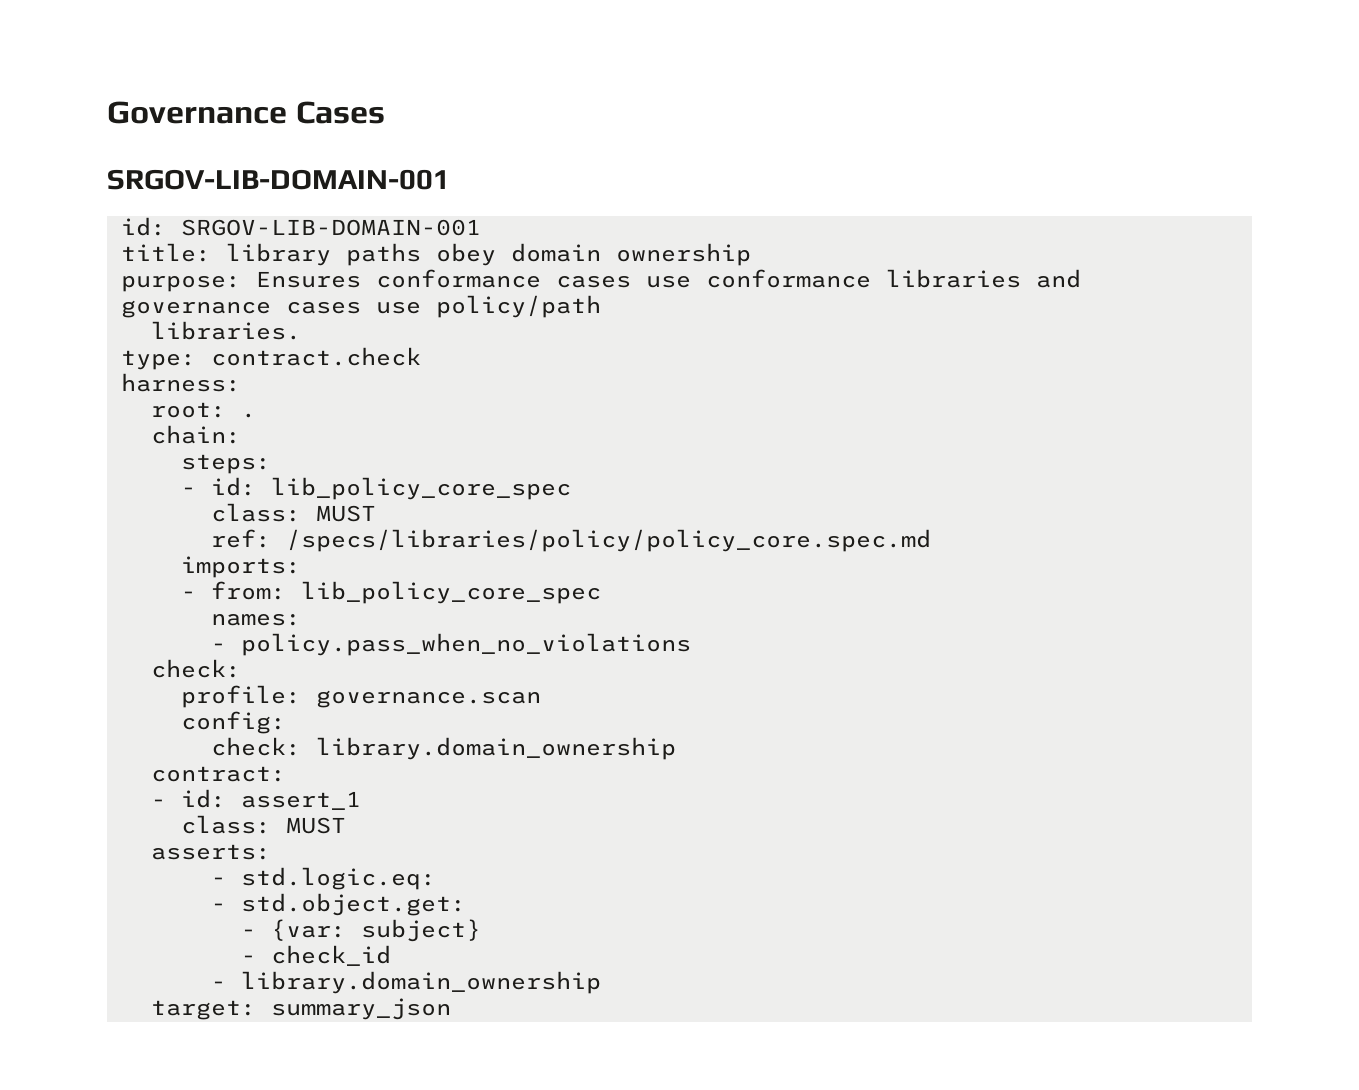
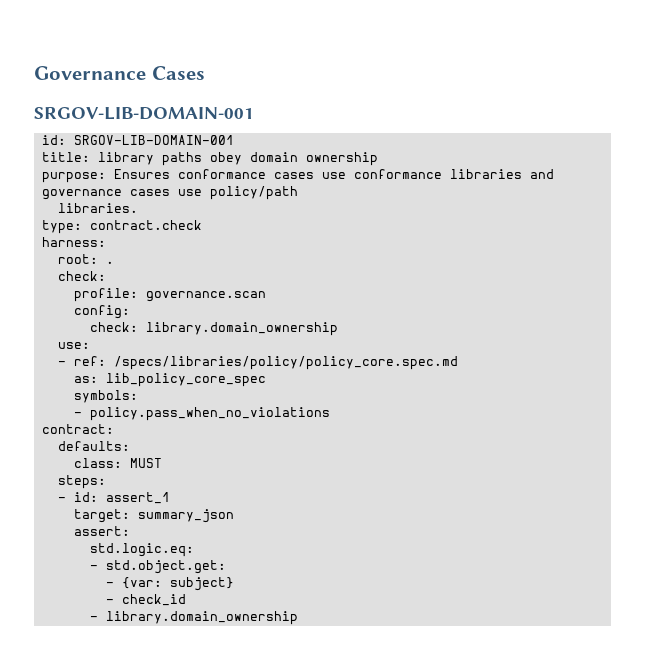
[150,425,241,444] [180,454,271,474] [180,477,571,500] [210,503,376,522] [210,529,931,552] [180,556,301,578] [180,581,601,604] [210,613,301,626] [210,633,691,656] // chain: // steps: // - id: lib_policy_core_spec // class: MUST // ref: /specs/libraries/policy/policy_core.spec.md // imports: // - from: lib_policy_core_spec // names: // - policy.pass_when_no_violations -> (114, 262) none
[150,766,286,782] contract: -> [57,342,90,349] [57,356,458,370] [73,373,266,387] [73,390,138,403] [73,407,330,421] [41,424,114,434] [57,441,130,451] [73,458,162,468] [57,475,106,489] use: // - ref: /specs/libraries/policy/policy_core.spec.md // as: lib_policy_core_spec // symbols: // - policy.pass_when_no_violations // contract: // defaults: // class: MUST // steps:
[180,815,346,834] [150,844,271,860] [210,877,226,885] class: MUST // asserts: // - -> [73,509,234,523] [73,526,130,536] target: summary_json // assert: //
[150,998,451,1020] // target: summary_json -> (298, 618) none

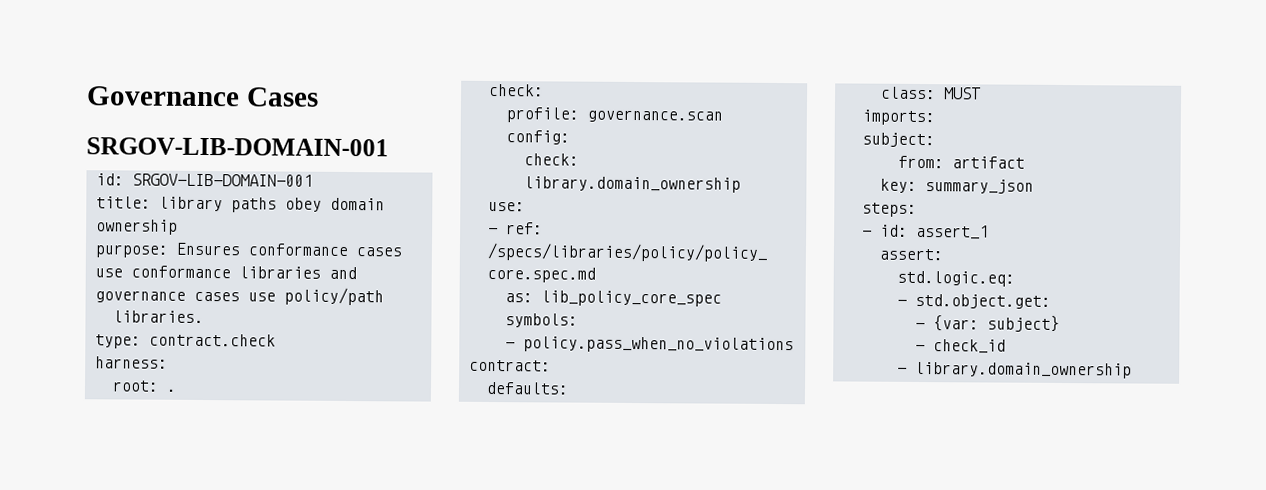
(162, 463) none -> [861,109,935,126] [861,132,935,148] [897,155,1025,169] [879,178,1034,194] // imports: // subject: // from: artifact // key: summary_json
[73,509,234,523] // target: summary_json -> (989, 232) none

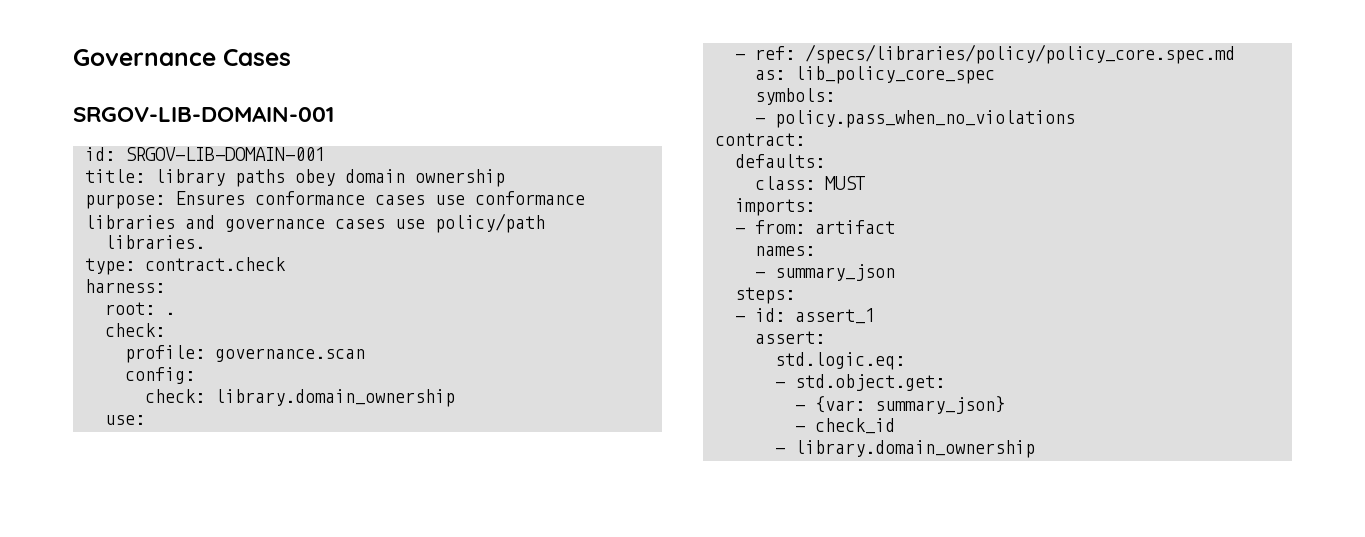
[861,132,935,148] subject: // -> [734,228,745,234] -
[879,178,917,193] key: -> [754,246,815,256] [754,272,765,278] names: // -
[986,315,1060,332] subject} -> [874,396,1005,414] summary_json}

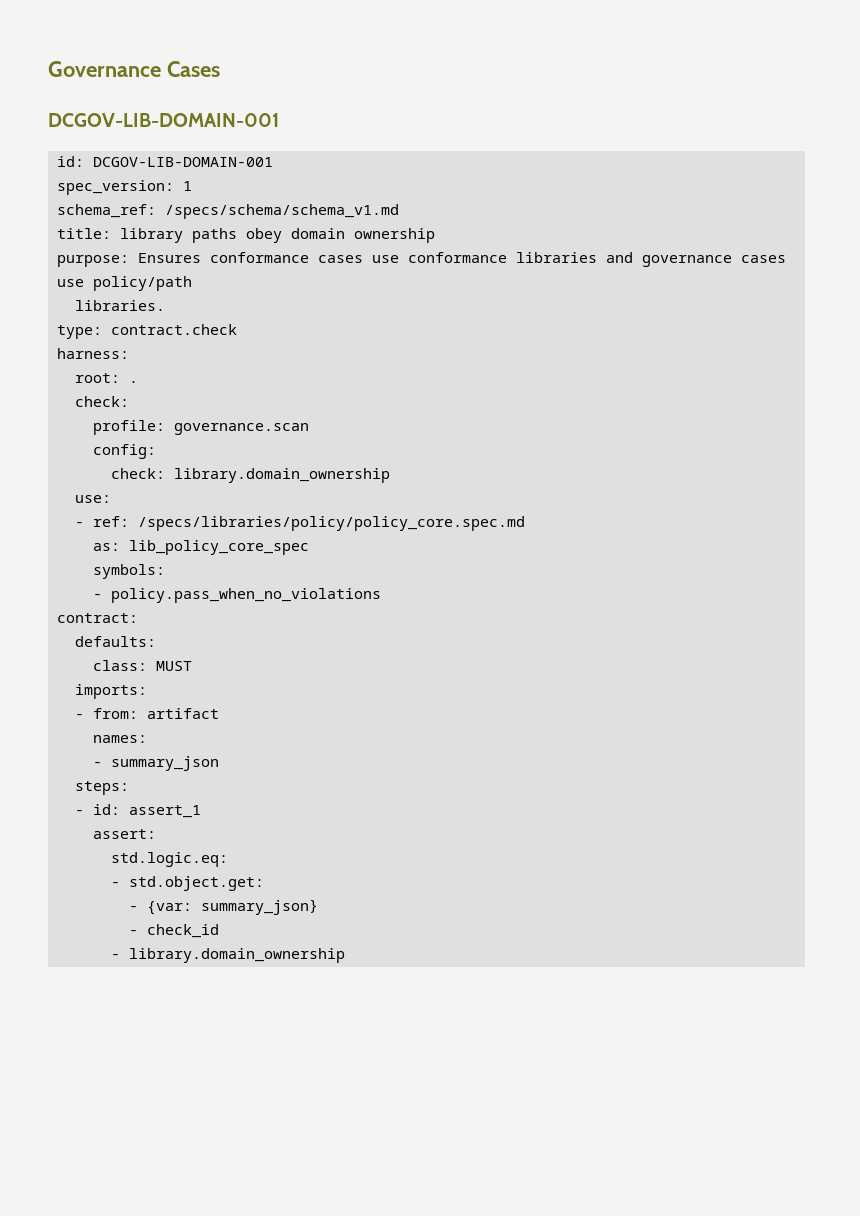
[73,106,334,122] [84,147,325,161] SRGOV-LIB-DOMAIN-001 // id: SRGOV-LIB-DOMAIN-001 -> [48,113,279,127] [57,156,274,167] [57,180,193,195] [57,204,400,219] DCGOV-LIB-DOMAIN-001 // id: DCGOV-LIB-DOMAIN-001 // spec_version: 1 // schema_ref: /specs/schema/schema_v1.md

